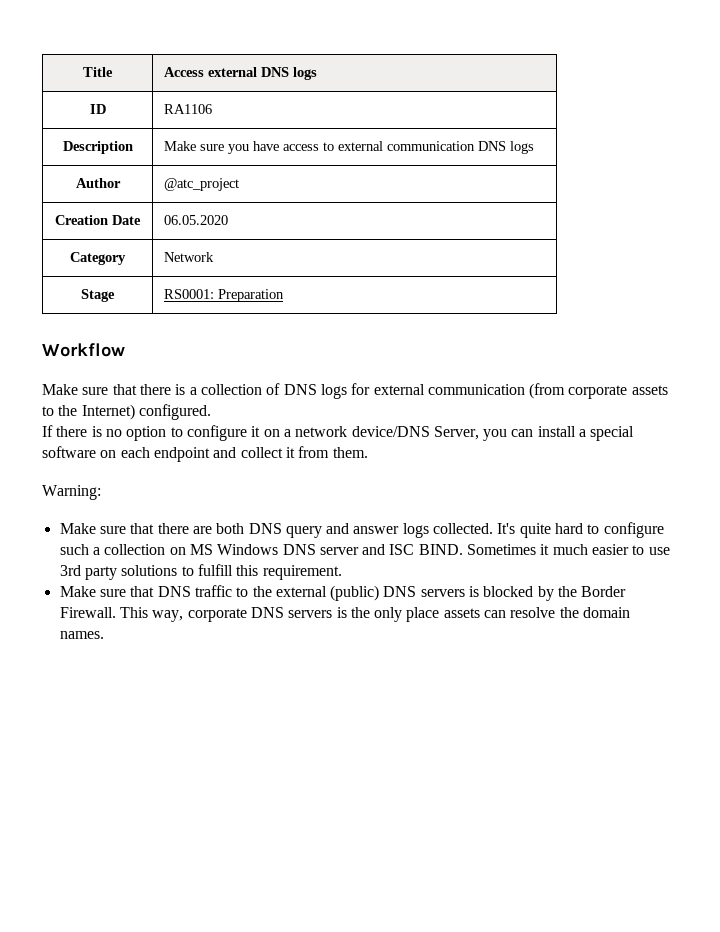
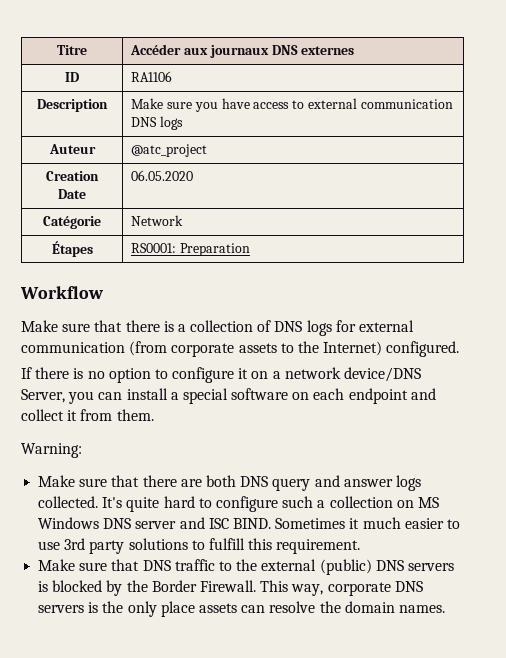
[83,67,113,77] [163,67,317,80] Title | Access external DNS logs -> [57,45,87,55] [130,44,355,58] Titre | Accéder aux journaux DNS externes
[75,178,121,188] Author -> [48,144,96,154] Auteur
[70,252,126,265] Category -> [43,216,101,229] Catégorie
[81,289,115,302] Stage -> [51,241,93,257] Étapes

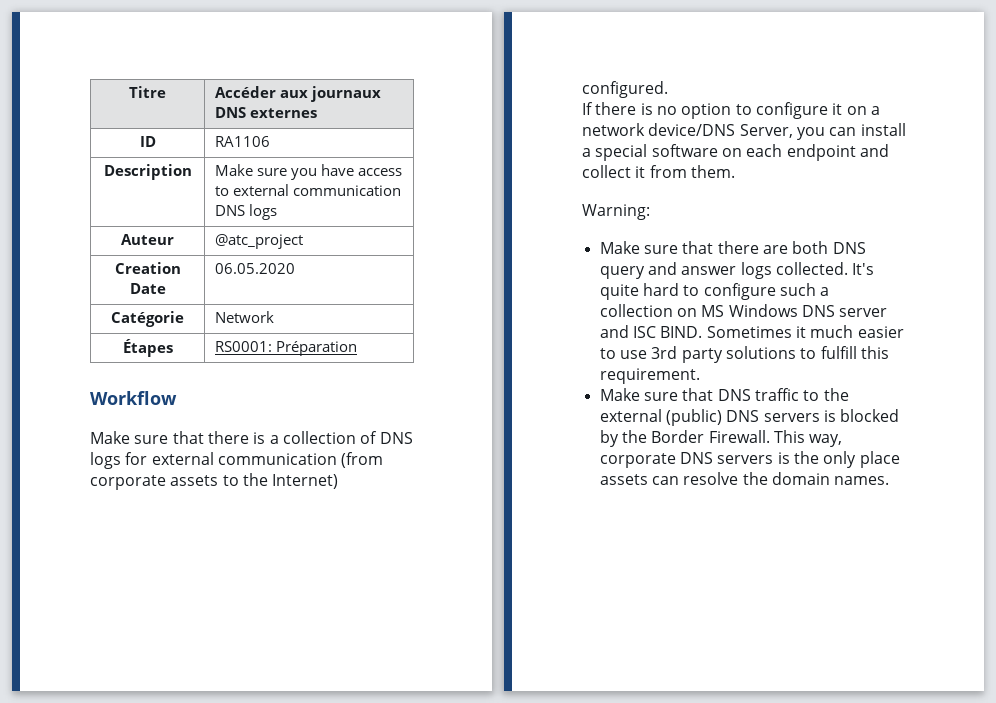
[180,243,251,256] Preparation -> [275,341,357,356] Préparation

